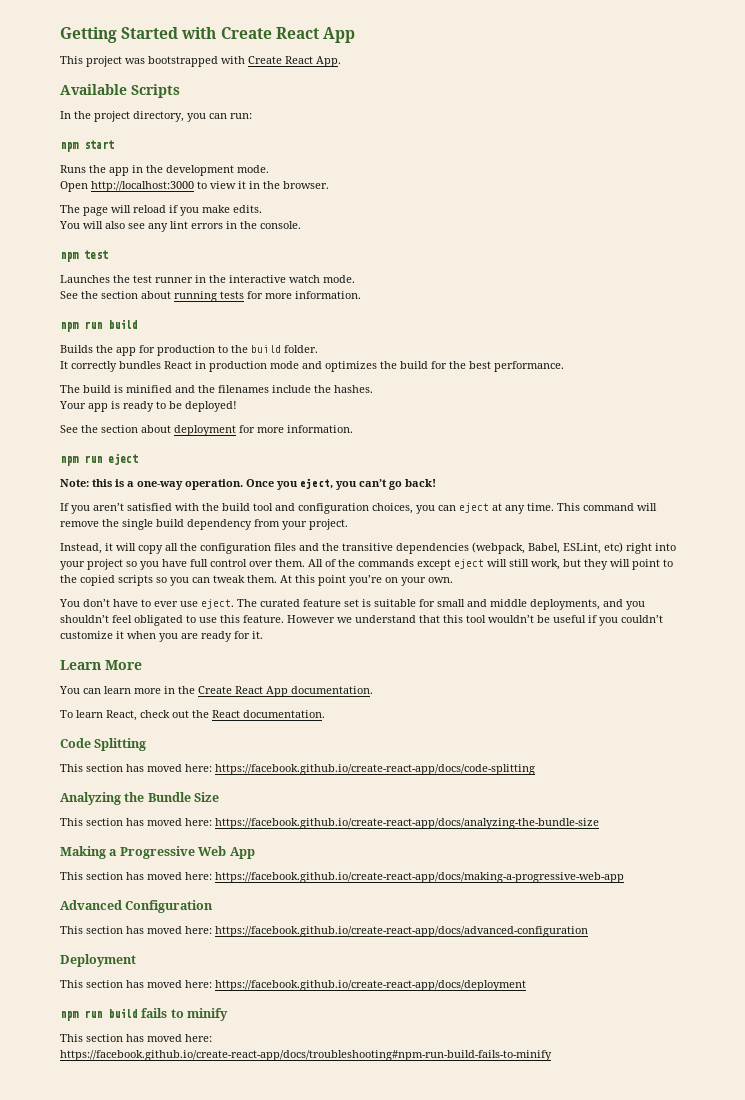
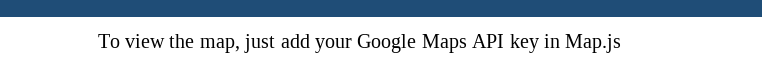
[60,27,355,43] [60,56,341,67] [60,84,180,98] [60,111,252,122] [60,140,114,152] [60,165,269,176] [60,181,329,192] [60,205,262,216] [59,221,301,232] [60,250,108,262] [60,275,355,283] [60,291,361,302] [60,319,138,332] [60,345,318,356] [60,361,564,372] [60,385,373,393] [59,401,237,412] [60,425,353,436] [60,453,138,466] [60,478,436,490] [60,503,657,514] [60,519,348,530] [60,542,676,554] [60,559,673,570] [60,575,453,586] [59,599,645,610] [60,615,663,626] [60,631,263,642] [60,660,142,670] [59,686,373,697] [60,710,325,721] [60,738,147,751] [60,764,535,775] [60,792,220,805] [60,818,599,829] [60,846,255,859] [60,872,624,883] [60,900,214,913] [60,926,588,937] [60,954,136,967] [60,980,526,991] [60,1008,229,1021] [60,1034,212,1042] [60,1050,552,1061] Getting Started with Create React App // This project was bootstrapped with Create React App. // Available Scripts // In the project directory, you can run: // npm start // Runs the app in the development mode. // Open http://localhost:3000 to view it in the browser. // The page will reload if you make edits. // You will also see any lint errors in the console. // npm test // Launches the test runner in the interactive watch mode. // See the section about running tests for more information. // npm run build // Builds the app for production to the build folder. // It correctly bundles React in production mode and optimizes the build for the best performance. // The build is minified and the filenames include the hashes. // Your app is ready to be deployed! // See the section about deployment for more information. // npm run eject // Note: this is a one-way operation. Once you eject, you can’t go back! // If you aren’t satisfied with the build tool and configuration choices, you can eject at any time. This command will remove the single build dependency from your project. // Instead, it will copy all the configuration files and the transitive dependencies (webpack, Babel, ESLint, etc) right into your project so you have full control over them. All of the commands except eject will still work, but they will point to the copied scripts so you can tweak them. At this point you’re on your own. // You don’t have to ever use eject. The curated feature set is suitable for small and middle deployments, and you shouldn’t feel obligated to use this feature. However we understand that this tool wouldn’t be useful if you couldn’t customize it when you are ready for it. // Learn More // You can learn more in the Create React App documentation. // To learn React, check out the React documentation. // Code Splitting // This section has moved here: https://facebook.github.io/create-react-app/docs/code-splitting // Analyzing the Bundle Size // This section has moved here: https://facebook.github.io/create-react-app/docs/analyzing-the-bundle-size // Making a Progressive Web App // This section has moved here: https://facebook.github.io/create-react-app/docs/making-a-progressive-web-app // Advanced Configuration // This section has moved here: https://facebook.github.io/create-react-app/docs/advanced-configuration // Deployment // This section has moved here: https://facebook.github.io/create-react-app/docs/deployment // npm run build fails to minify // This section has moved here: https://facebook.github.io/create-react-app/docs/troubleshooting#npm-run-build-fails-to-minify -> [97,34,622,53] To view the map, just add your Google Maps API key in Map.js

